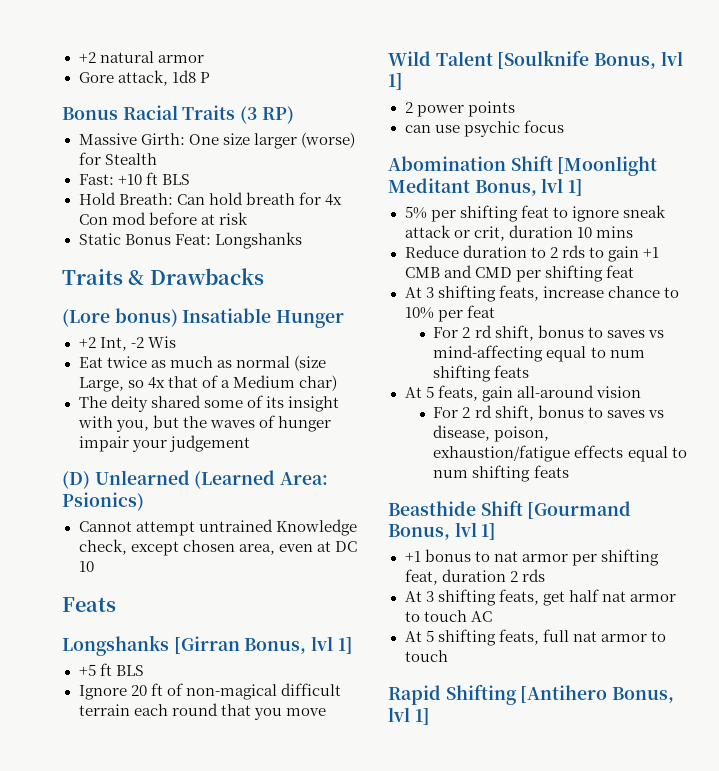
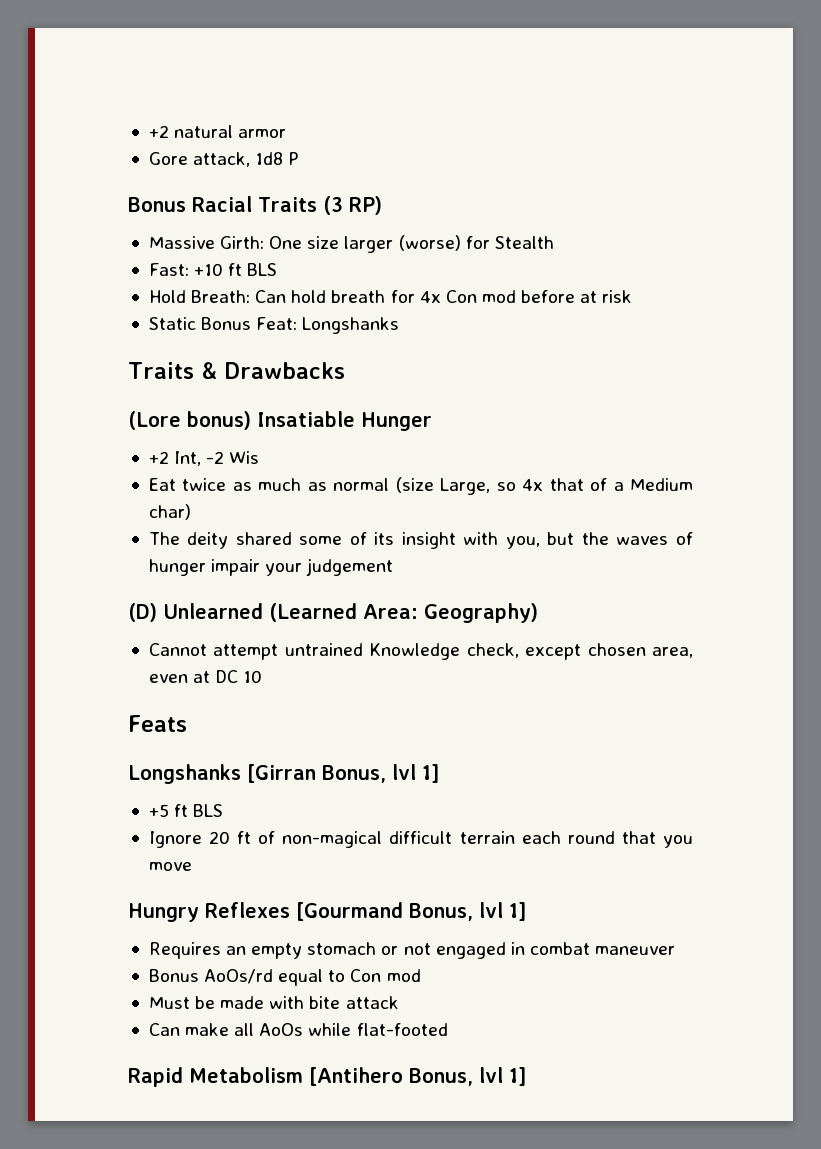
[62,492,144,511] Psionics) -> [424,603,538,623] Geography)
[388,50,683,69] [388,73,403,90] [404,101,515,117] [404,120,564,137] [388,155,658,176] [388,178,584,196] [404,205,666,222] [404,225,633,241] [404,245,659,262] [404,265,634,282] [404,285,679,302] [404,305,495,322] [433,325,664,341] [433,345,645,362] [433,365,530,382] [404,385,641,402] [433,405,664,421] [433,425,550,442] [433,445,687,462] [433,465,569,482] [388,500,632,519] [388,522,497,540] [404,549,659,566] [404,569,545,585] [404,589,676,606] [404,610,492,622] [404,629,666,646] [404,650,448,662] Wild Talent [Soulknife Bonus, lvl 1] // 2 power points // can use psychic focus // Abomination Shift [Moonlight Meditant Bonus, lvl 1] // 5% per shifting feat to ignore sneak attack or crit, duration 10 mins // Reduce duration to 2 rds to gain +1 CMB and CMD per shifting feat // At 3 shifting feats, increase chance to 10% per feat // For 2 rd shift, bonus to saves vs mind-affecting equal to num shifting feats // At 5 feats, gain all-around vision // For 2 rd shift, bonus to saves vs disease, poison, exhaustion/fatigue effects equal to num shifting feats // Beasthide Shift [Gourmand Bonus, lvl 1] // +1 bonus to nat armor per shifting feat, duration 2 rds // At 3 shifting feats, get half nat armor to touch AC // At 5 shifting feats, full nat armor to touch -> [128,902,526,922] [148,942,676,959] [148,969,421,986] [148,996,399,1009] [148,1023,448,1036] Hungry Reflexes [Gourmand Bonus, lvl 1] // Requires an empty stomach or not engaged in combat maneuver // Bonus AoOs/rd equal to Con mod // Must be made with bite attack // Can make all AoOs while flat-footed
[445,684,517,705] Shifting -> [189,1067,303,1083] Metabolism

